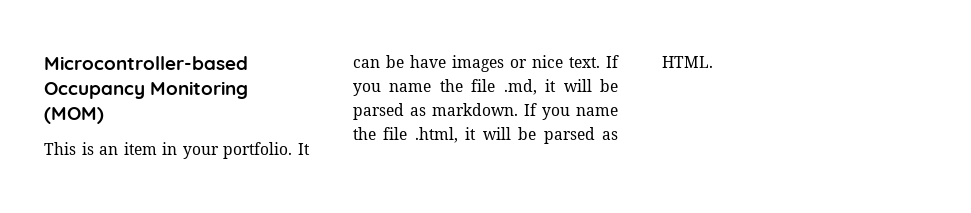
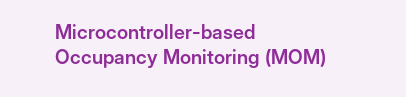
[44,142,310,159] [353,55,619,72] [353,79,618,96] [353,103,618,120] [353,127,618,144] [662,56,713,68] // This is an item in your portfolio. It can be have images or nice text. If you name the file .md, it will be parsed as markdown. If you name the file .html, it will be parsed as HTML. -> (326, 58) none

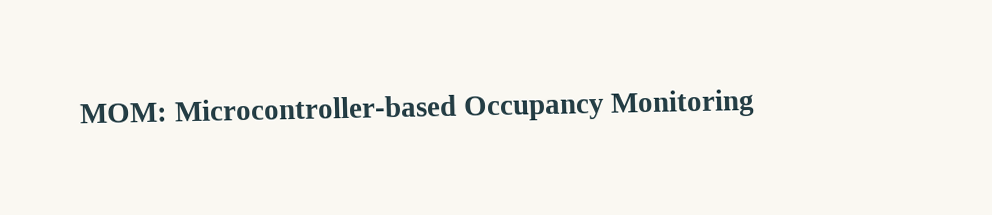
(55, 31) none -> [79,102,168,124] MOM:
[264,49,326,67] (MOM) -> (756, 103) none

